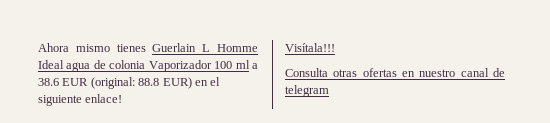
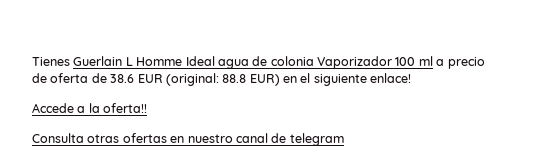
[38,43,146,52] Ahora mismo tienes -> [32,57,70,66] Tienes
(258, 66) none -> [447,57,485,69] [32,73,107,83] precio de oferta de
[285,43,335,52] Visítala!!! -> [32,103,148,113] Accede a la oferta!!

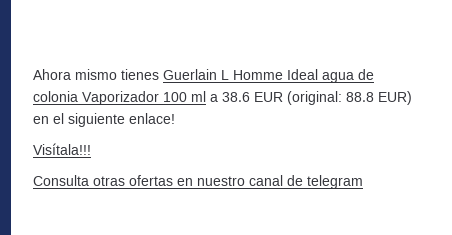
[32,57,70,66] Tienes -> [33,69,159,80] Ahora mismo tienes
[447,57,485,69] [32,73,107,83] precio de oferta de -> (218, 98) none
[32,103,148,113] Accede a la oferta!! -> [33,143,91,155] Visítala!!!

